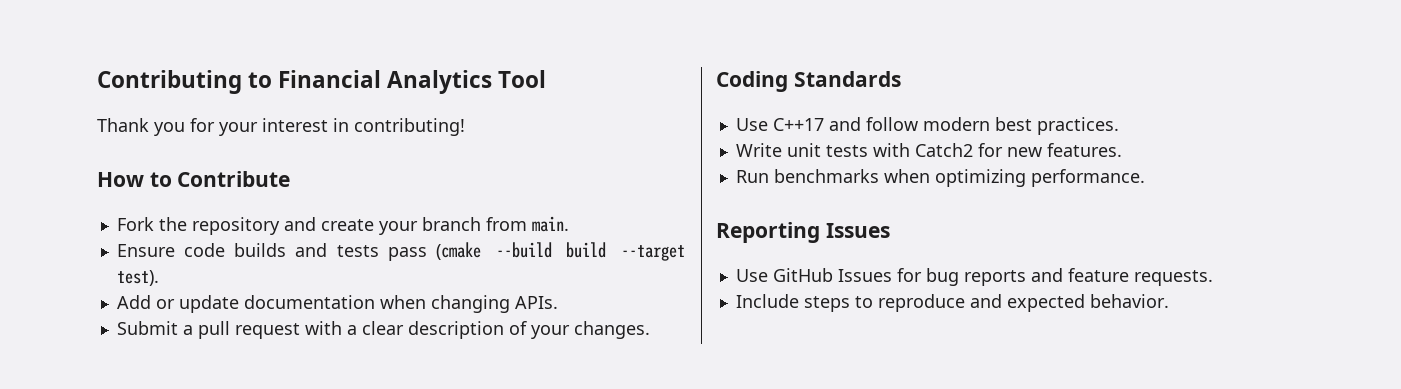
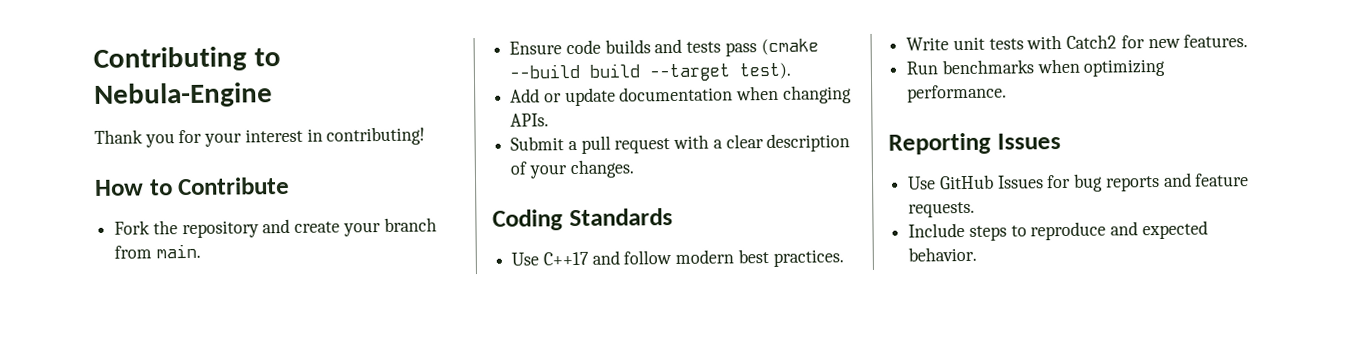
[278,70,547,94] Financial Analytics Tool -> [94,82,273,108] Nebula-Engine

